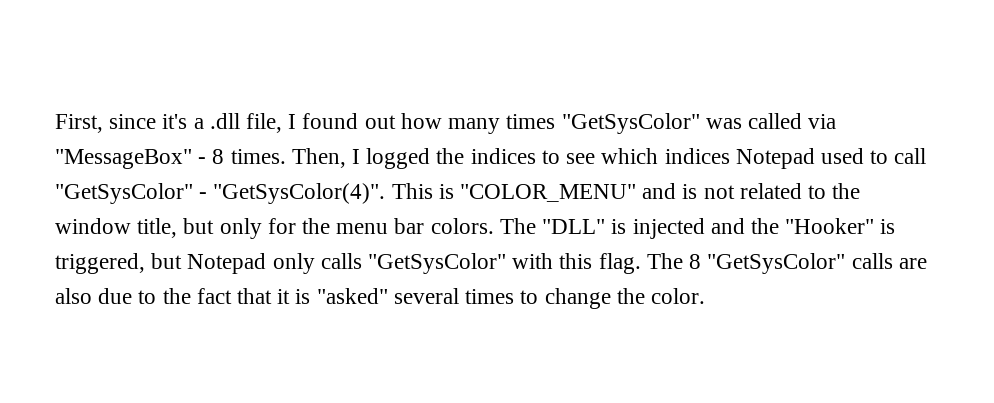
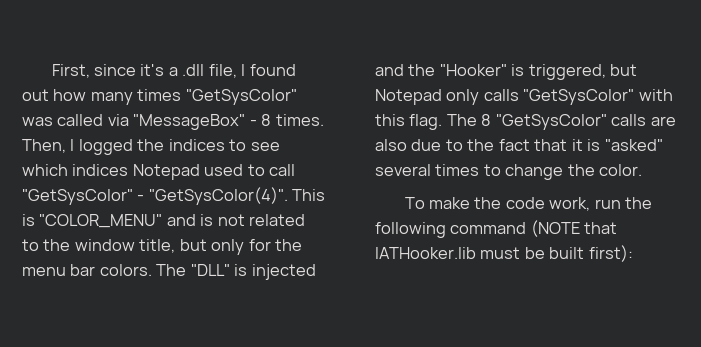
(705, 296) none -> [404,197,653,211] [375,220,618,238] [375,245,633,262] // To make the code work, run the following command (NOTE that IATHooker.lib must be built first):

